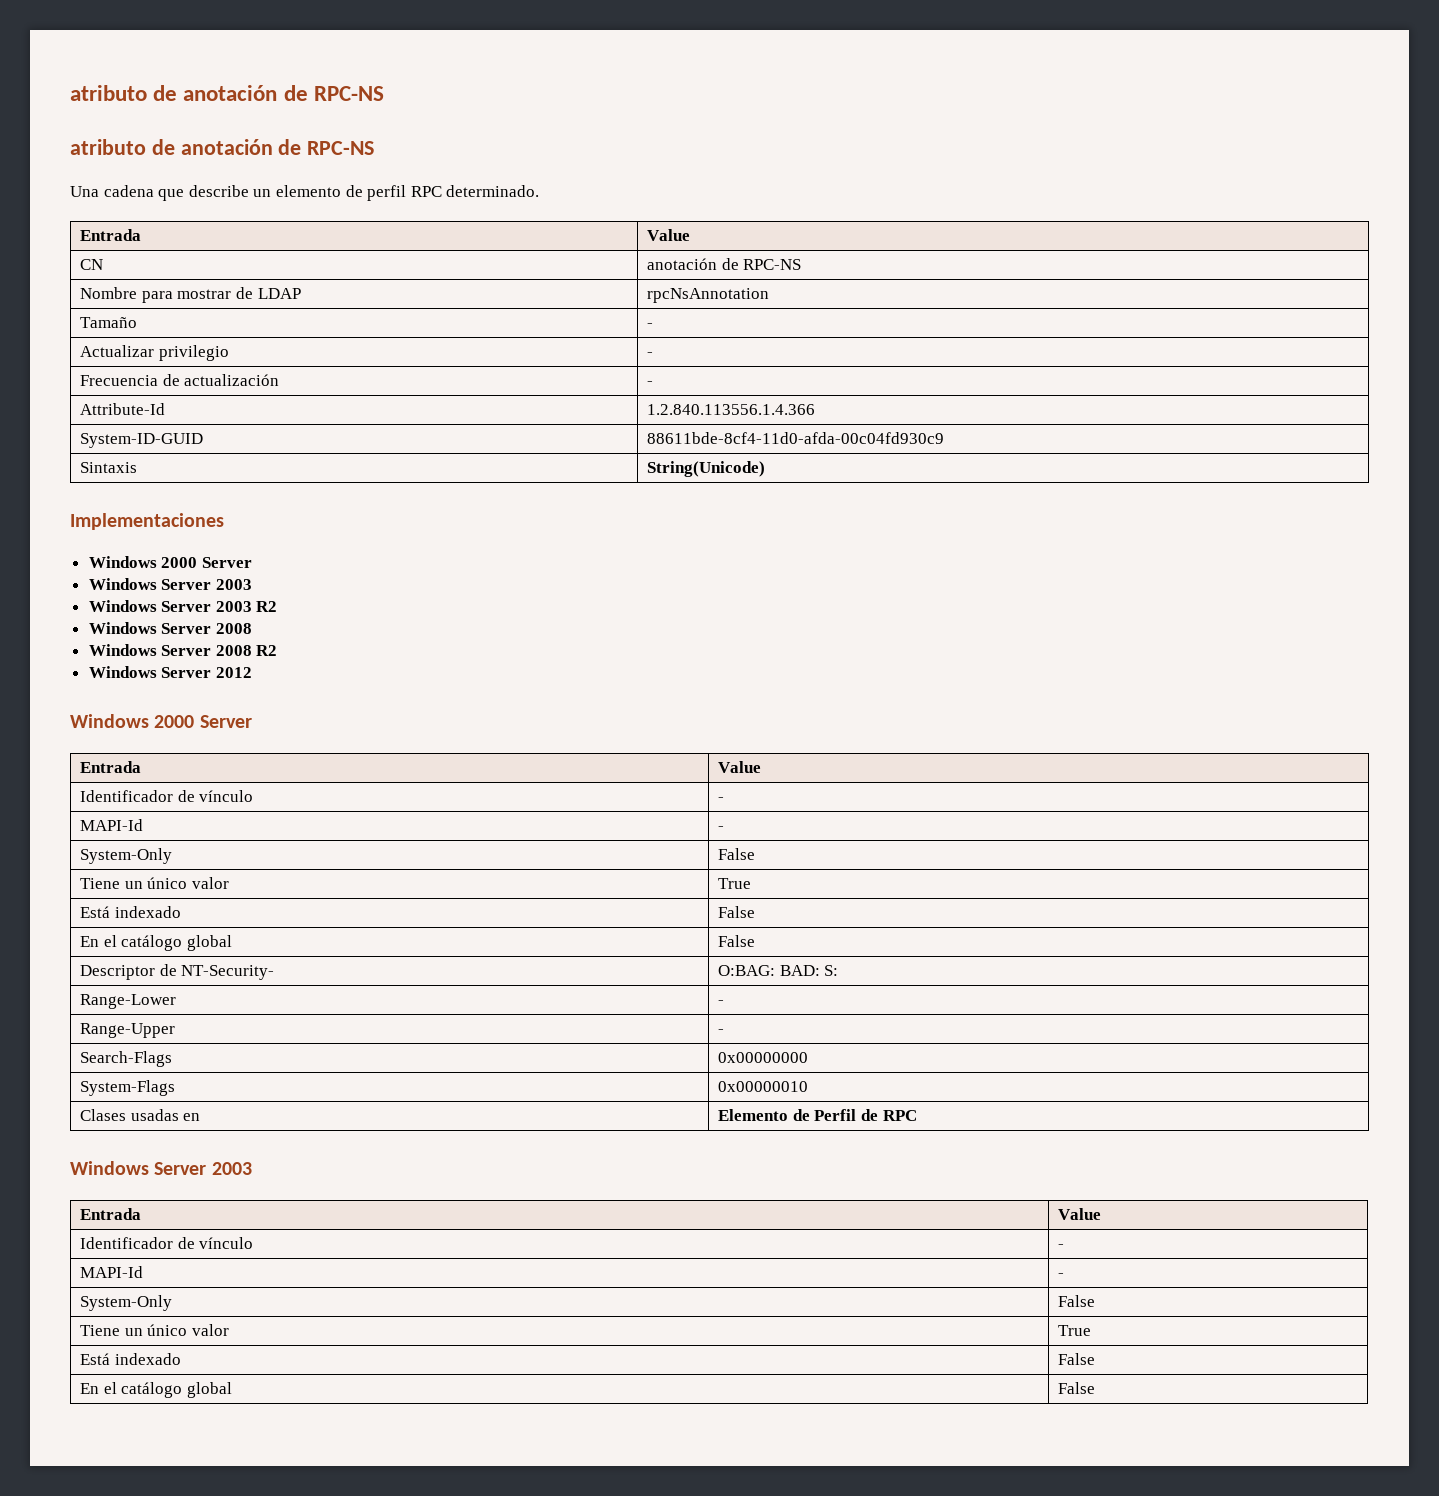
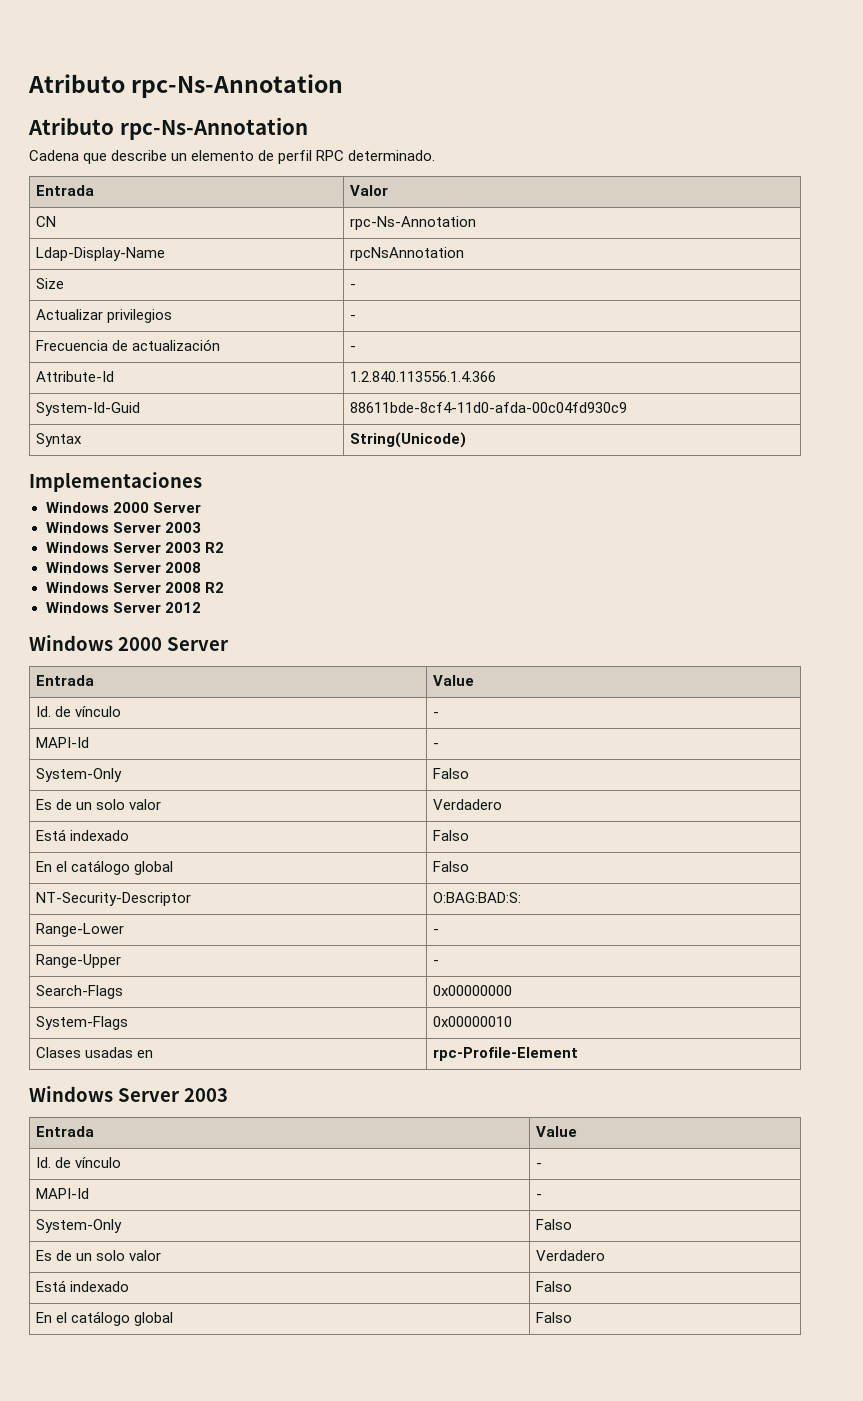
[70,85,384,101] [70,139,375,155] [70,185,154,197] atributo de anotación de RPC-NS // atributo de anotación de RPC-NS // Una cadena -> [28,74,344,98] [28,117,308,140] [29,150,79,161] Atributo rpc-Ns-Annotation // Atributo rpc-Ns-Annotation // Cadena
[647,229,691,241] Value -> [350,185,389,196] Valor
[647,258,802,270] [80,287,301,303] anotación de RPC-NS // Nombre para mostrar de LDAP -> [350,216,477,230] [36,247,166,261] rpc-Ns-Annotation // Ldap-Display-Name
[80,317,138,328] Tamaño -> [36,278,65,289] Size
[158,345,229,361] privilegio -> [107,309,173,323] privilegios
[80,433,204,448] System-ID-GUID -> [36,402,141,416] System-Id-Guid
[80,462,138,473] Sintaxis -> [36,433,83,447] Syntax
[80,790,254,802] [718,797,725,802] [80,819,144,831] [718,826,725,831] [80,848,173,864] [718,848,756,860] [80,877,230,889] [718,878,752,889] [80,906,181,918] [718,906,756,918] [80,935,233,951] [718,935,756,947] [80,964,275,980] [718,965,839,976] Identificador de vínculo | - // MAPI-Id | - // System-Only | False // Tiene un único valor | True // Está indexado | False // En el catálogo global | False // Descriptor de NT-Security- | O:BAG: BAD: S: -> [36,706,122,717] [433,712,440,717] [36,737,90,748] [433,743,440,748] [36,768,123,782] [433,768,470,779] [36,799,162,810] [433,799,503,810] [36,829,130,841] [433,830,470,841] [36,860,174,875] [433,861,470,872] [36,892,192,906] [433,892,522,903] Id. de vínculo | - // MAPI-Id | - // System-Only | Falso // Es de un solo valor | Verdadero // Está indexado | Falso // En el catálogo global | Falso // NT-Security-Descriptor | O:BAG:BAD:S:
[718,1109,917,1121] Elemento de Perfil de RPC -> [433,1047,579,1061] rpc-Profile-Element
[80,1237,254,1249] [1058,1244,1065,1249] [80,1266,144,1278] [1058,1273,1065,1278] [80,1295,173,1311] [1058,1295,1096,1307] [80,1324,230,1336] [1058,1325,1092,1336] [80,1353,181,1365] [1058,1353,1096,1365] [80,1382,233,1398] [1058,1382,1096,1394] Identificador de vínculo | - // MAPI-Id | - // System-Only | False // Tiene un único valor | True // Está indexado | False // En el catálogo global | False -> [36,1157,122,1168] [536,1163,543,1168] [36,1188,90,1199] [536,1194,543,1199] [36,1219,123,1233] [536,1219,573,1230] [36,1250,162,1261] [536,1250,606,1261] [36,1280,130,1292] [536,1281,573,1292] [36,1311,174,1326] [536,1312,573,1323] Id. de vínculo | - // MAPI-Id | - // System-Only | Falso // Es de un solo valor | Verdadero // Está indexado | Falso // En el catálogo global | Falso

